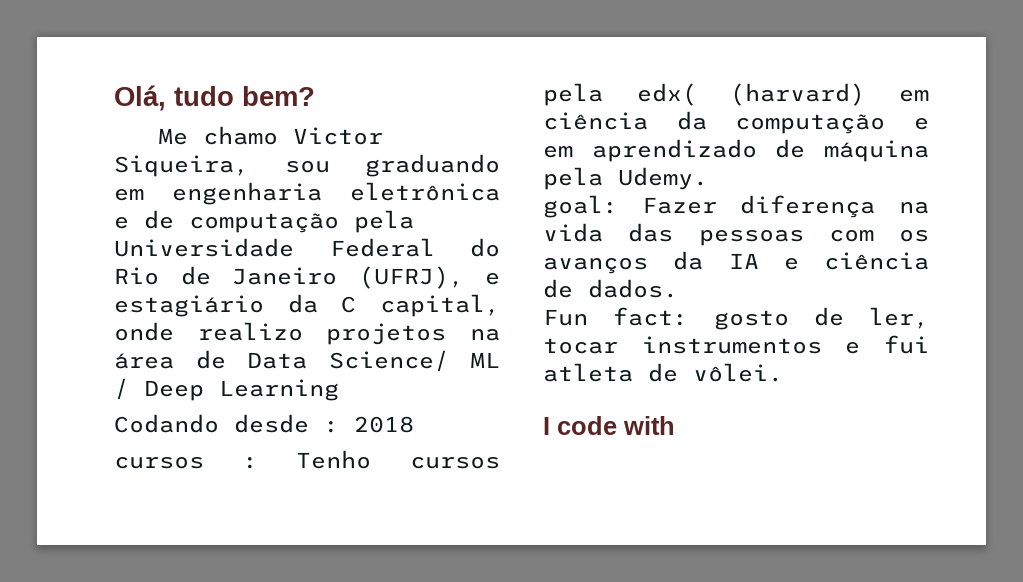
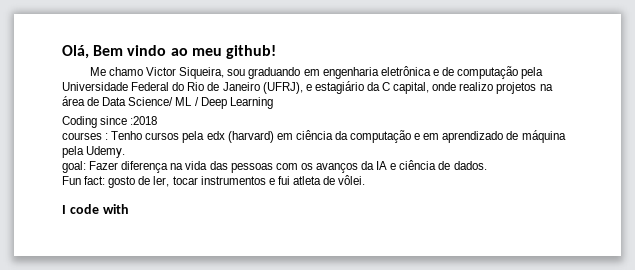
[174,86,315,106] tudo bem? -> [93,45,276,59] Bem vindo ao meu github!
[114,414,414,433] [114,456,204,469] Codando desde : 2018 // cursos -> [62,116,158,128] [62,132,102,140] Coding since :2018 // courses
[636,83,697,106] edx( -> [206,131,225,140] edx

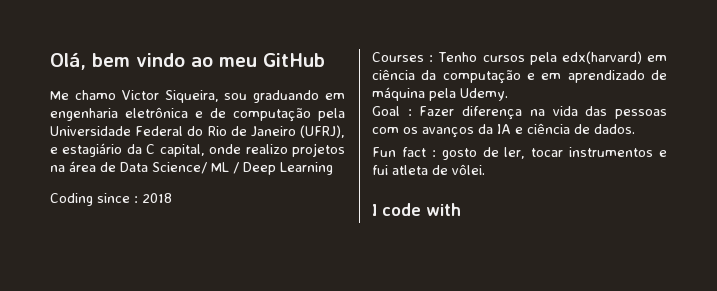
[93,45,124,56] Bem -> [92,53,130,67] bem
[225,45,276,59] github! -> [263,53,325,67] GitHub
[130,116,158,125] [62,132,102,140] :2018 // courses -> [134,193,172,203] [372,52,424,62] : 2018 // Courses
[206,131,274,143] edx (harvard) -> [561,51,642,64] edx(harvard)
[62,161,86,173] goal: -> [372,106,412,116] Goal :
[84,176,106,185] fact: -> [401,147,436,157] fact :

